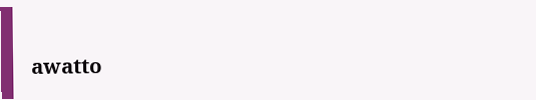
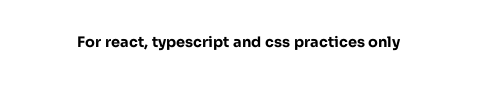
[31,59,103,74] awatto -> [77,35,402,51] For react, typescript and css practices only

